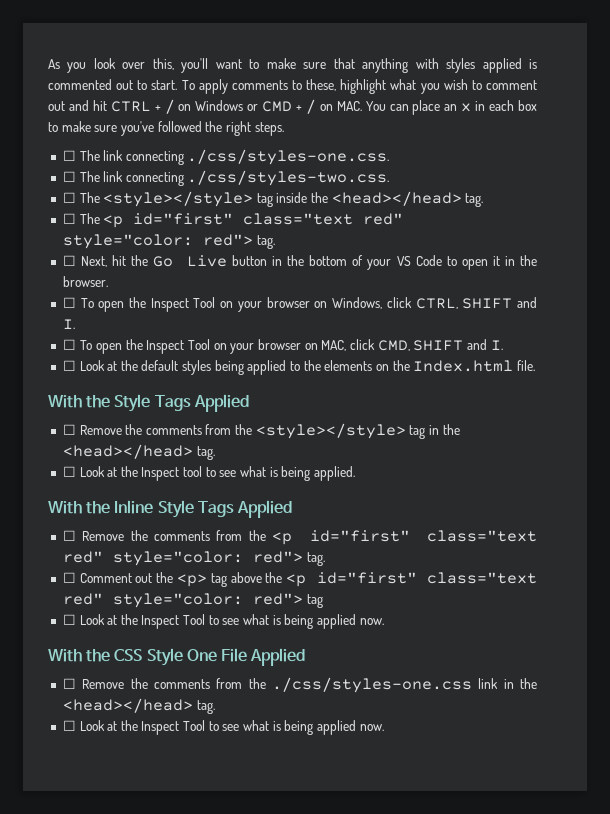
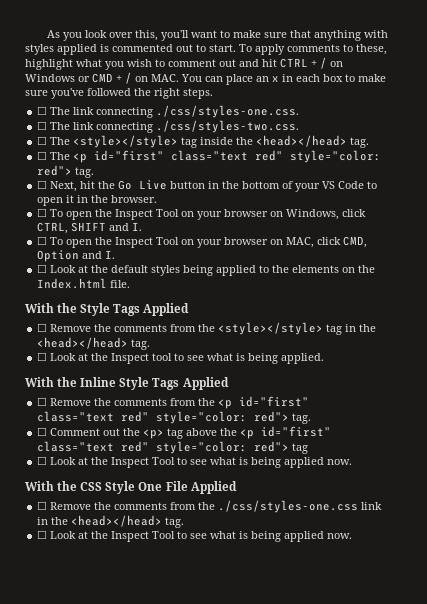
[413,340,464,351] SHIFT -> [37,250,80,262] Option

